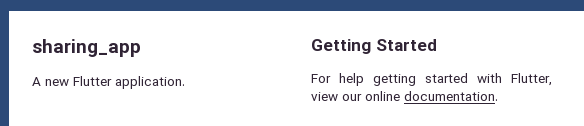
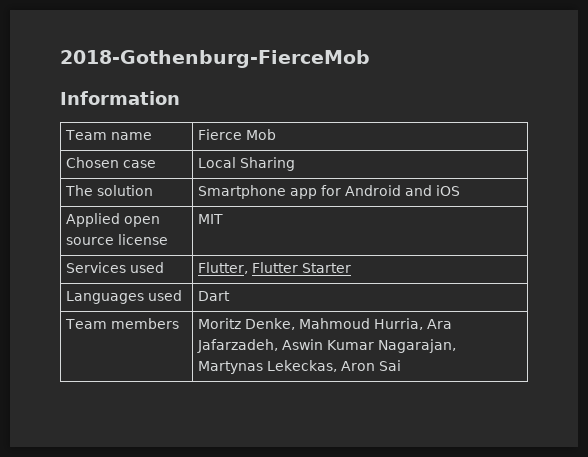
[32,39,141,57] [32,76,185,89] [311,39,437,54] [311,73,552,86] [311,91,498,101] sharing_app // A new Flutter application. // Getting Started // For help getting started with Flutter, view our online documentation. -> [60,50,370,68] [60,91,180,105] [65,130,153,140] [198,129,277,140] [66,157,157,168] [198,157,296,171] [65,185,154,196] [198,185,461,199] [66,213,161,227] [66,234,169,245] [198,214,224,224] [66,262,165,273] [198,262,352,274] [66,290,183,304] [198,291,231,301] [65,318,180,329] [198,318,453,330] [197,339,457,353] [198,360,402,374] 2018-Gothenburg-FierceMob // Information // Team name | Fierce Mob // Chosen case | Local Sharing // The solution | Smartphone app for Android and iOS // Applied open source license | MIT // Services used | Flutter, Flutter Starter // Languages used | Dart // Team members | Moritz Denke, Mahmoud Hurria, Ara Jafarzadeh, Aswin Kumar Nagarajan, Martynas Lekeckas, Aron Sai

